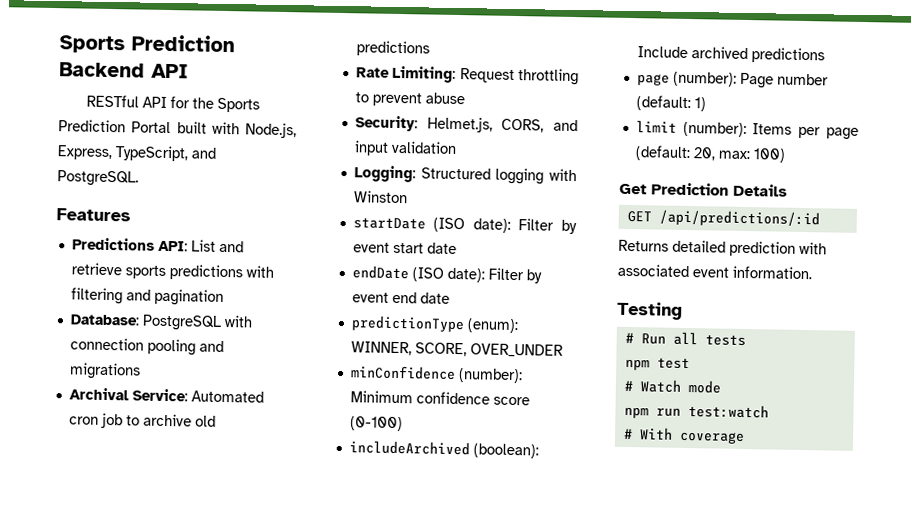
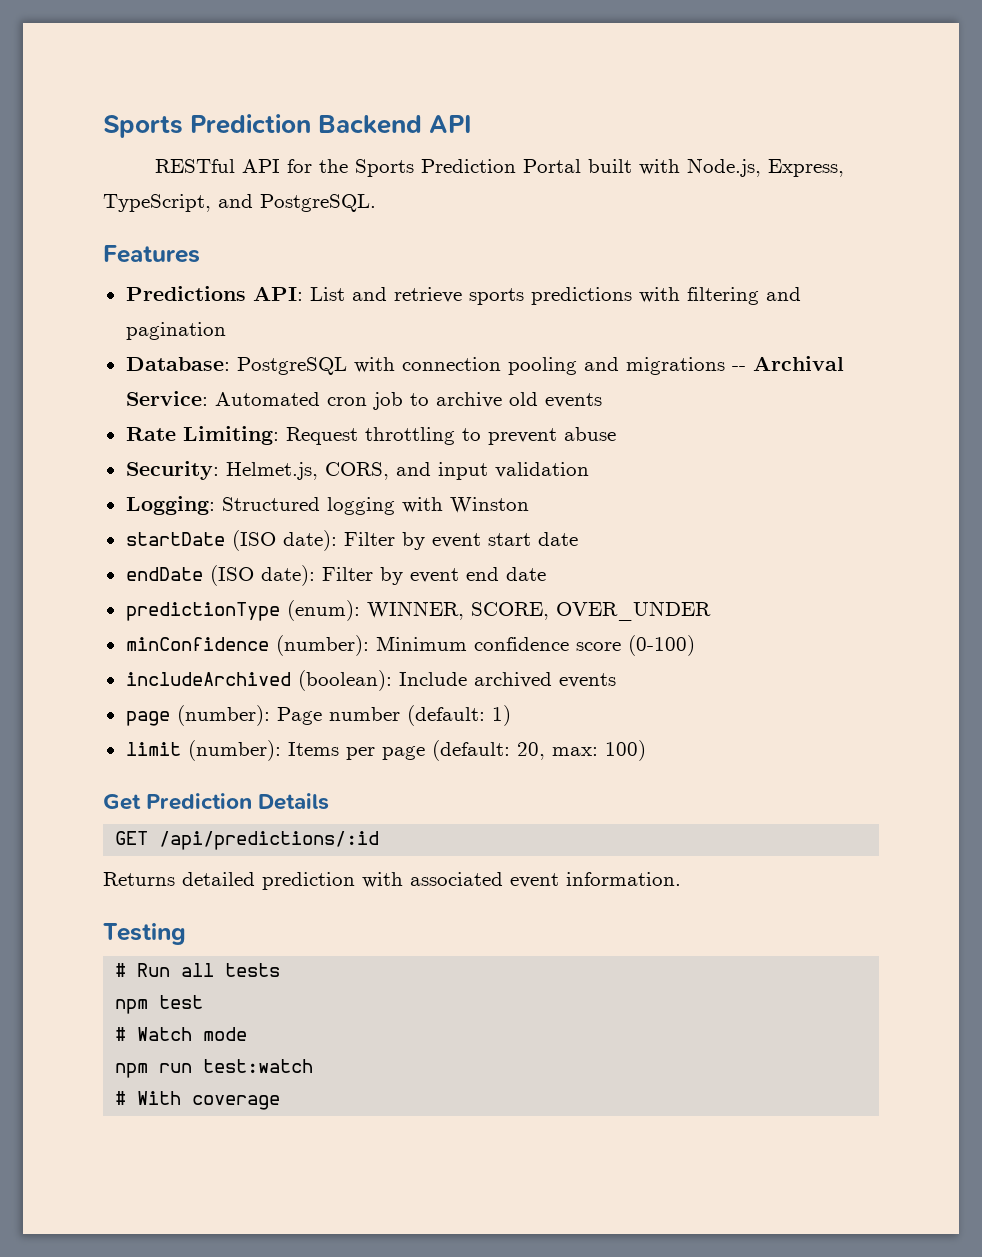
(141, 371) // -> [731,366,746,371] --
[355,40,430,57] predictions -> [544,393,602,408] events
[750,47,825,64] predictions -> [558,673,616,688] events

